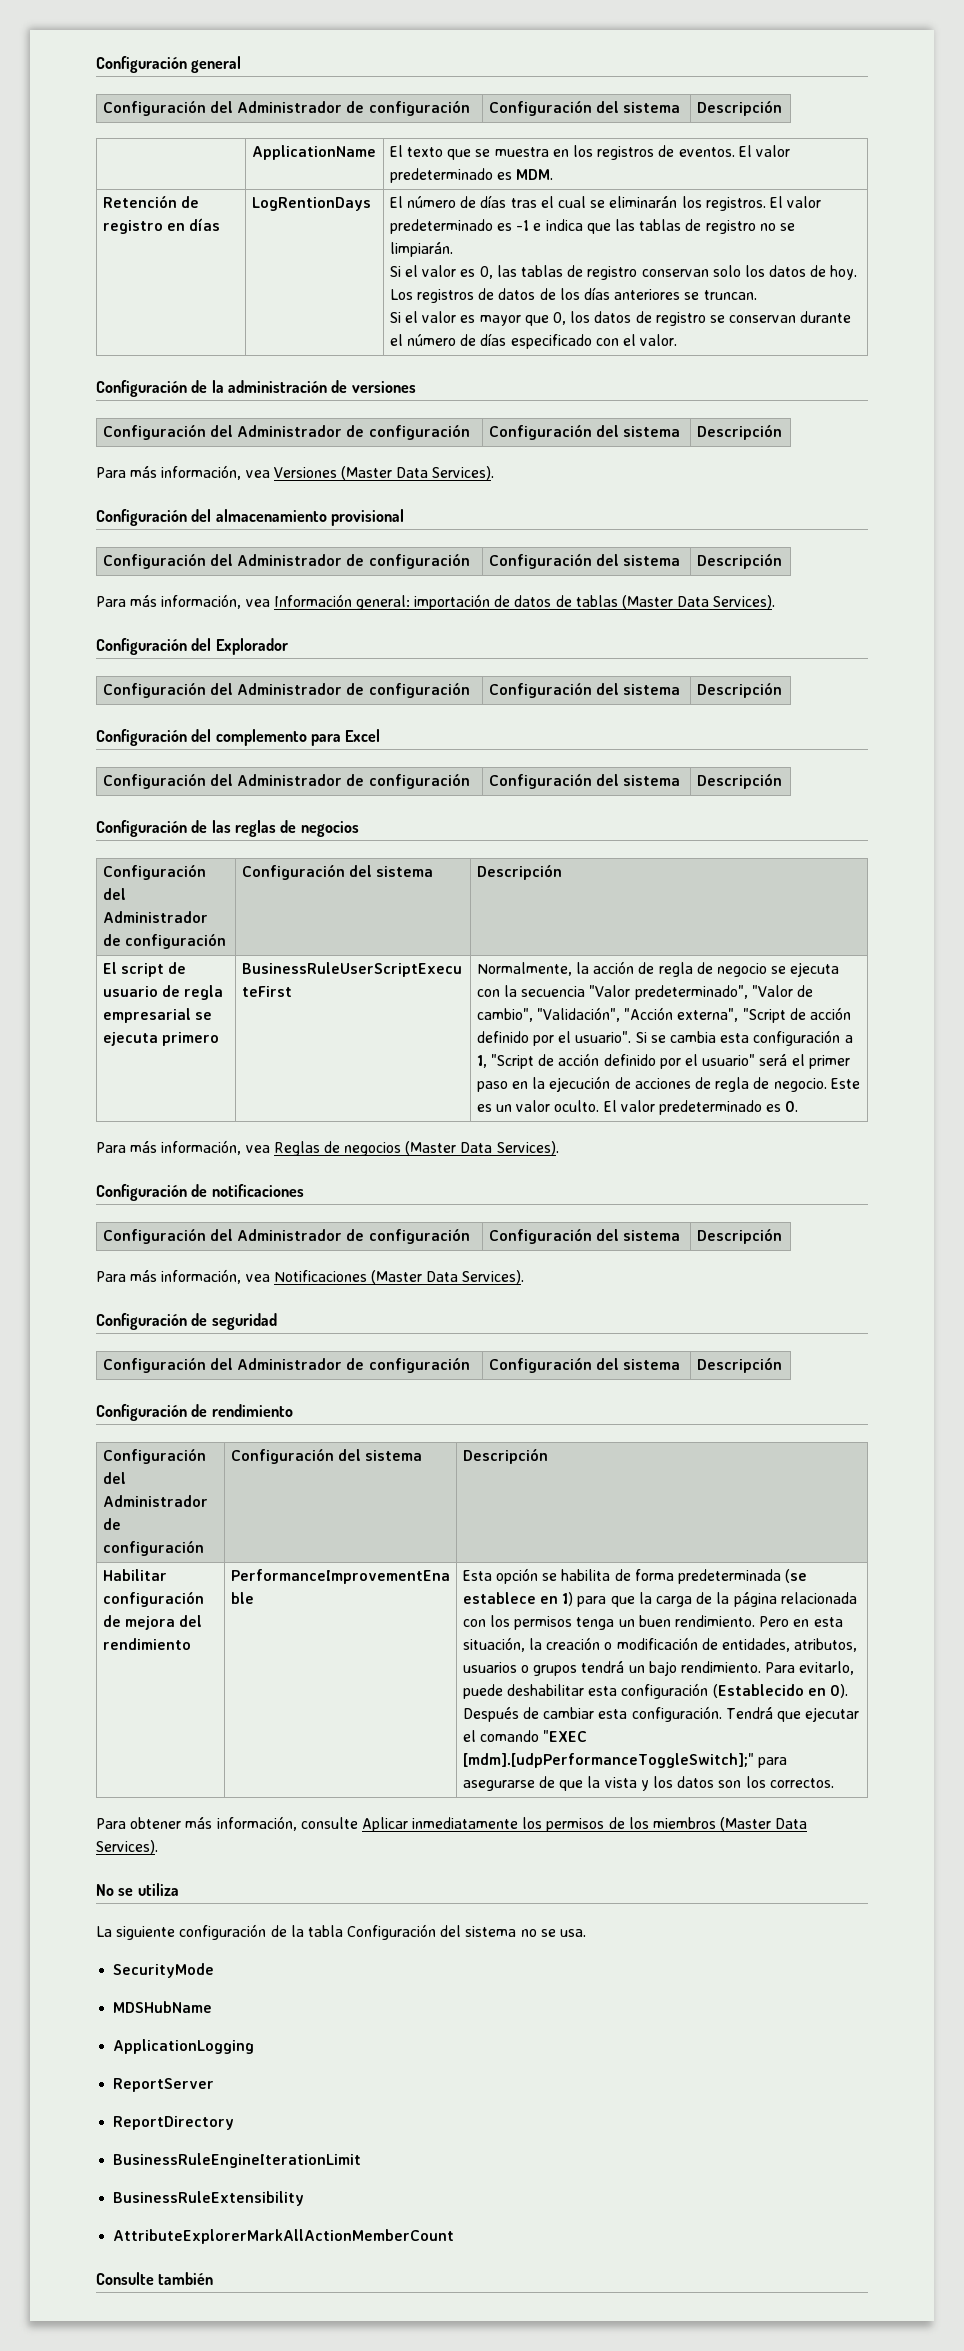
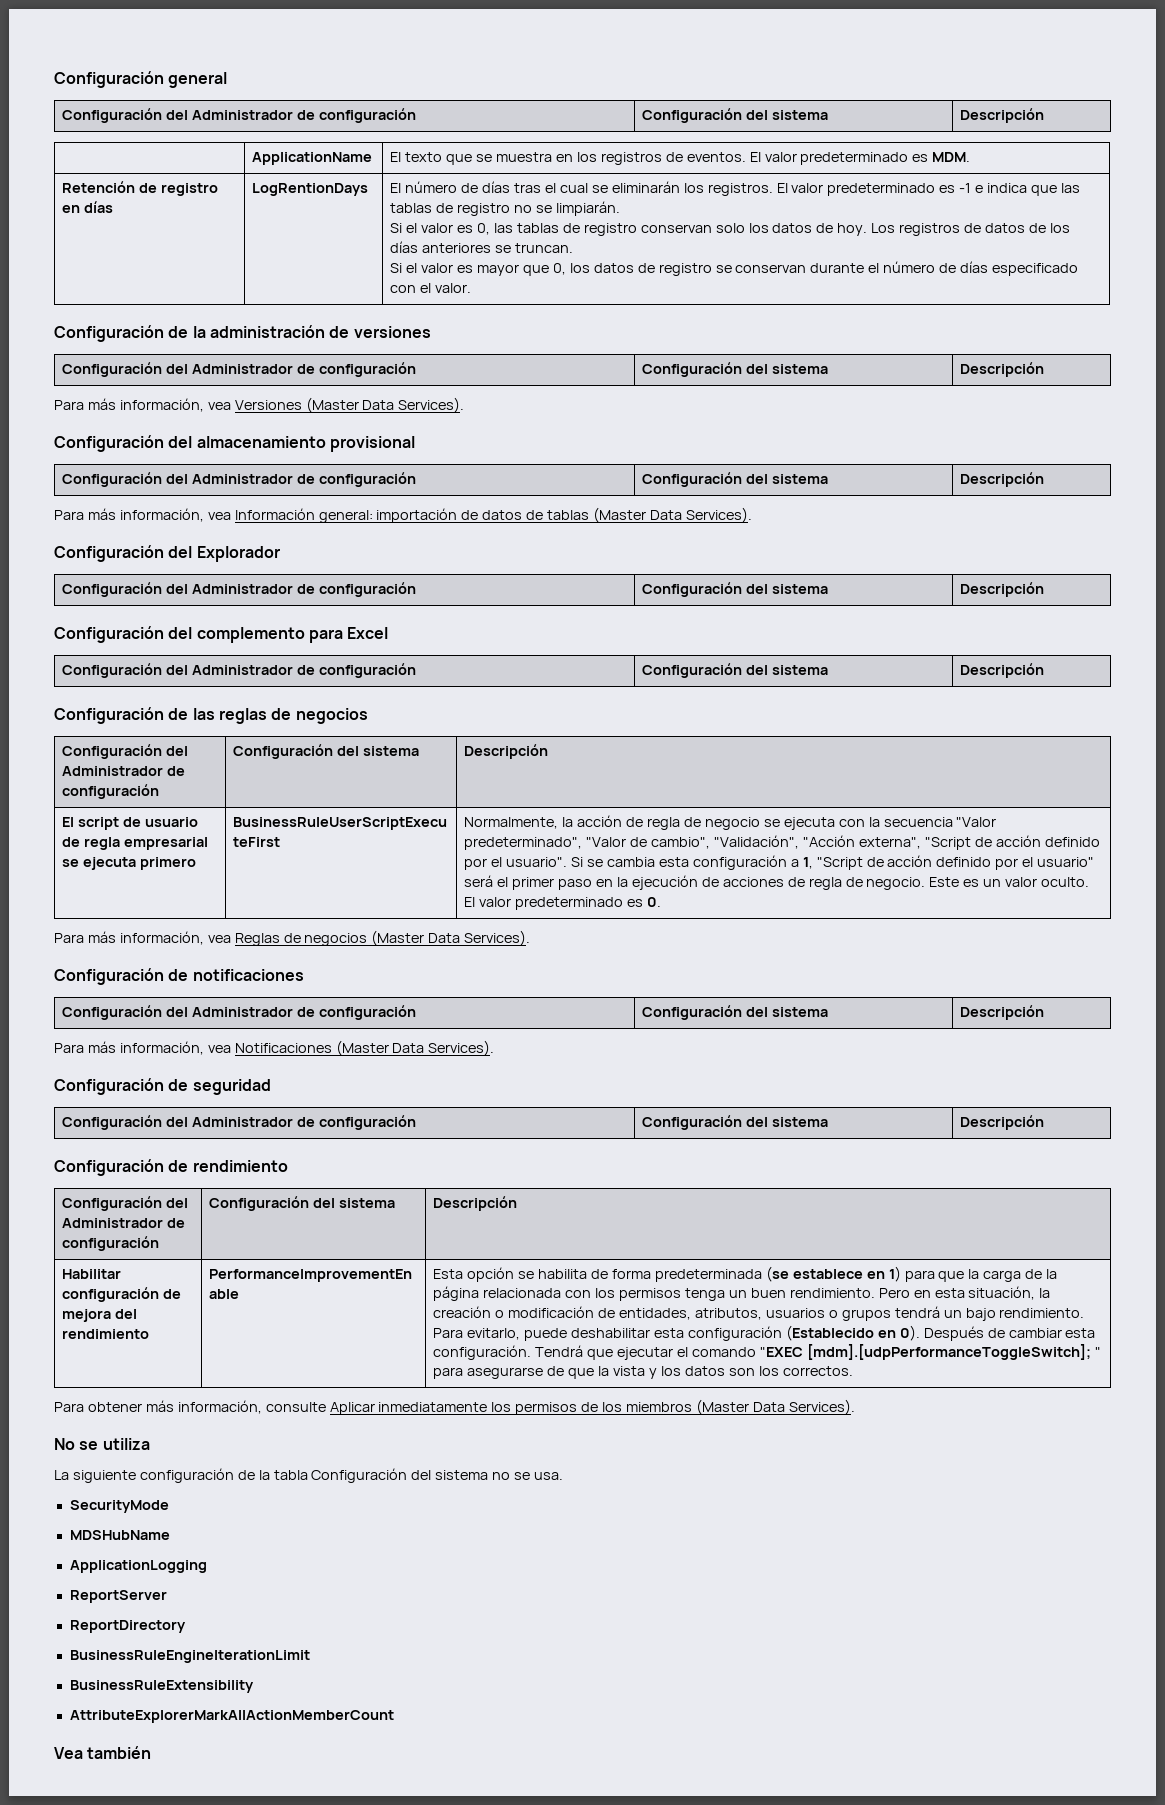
[462,1753,754,1768] [mdm].[udpPerformanceToggleSwitch];" -> [806,1344,1101,1360] [mdm].[udpPerformanceToggleSwitch]; "
[96,2272,154,2285] Consulte -> [54,1747,83,1759] Vea

